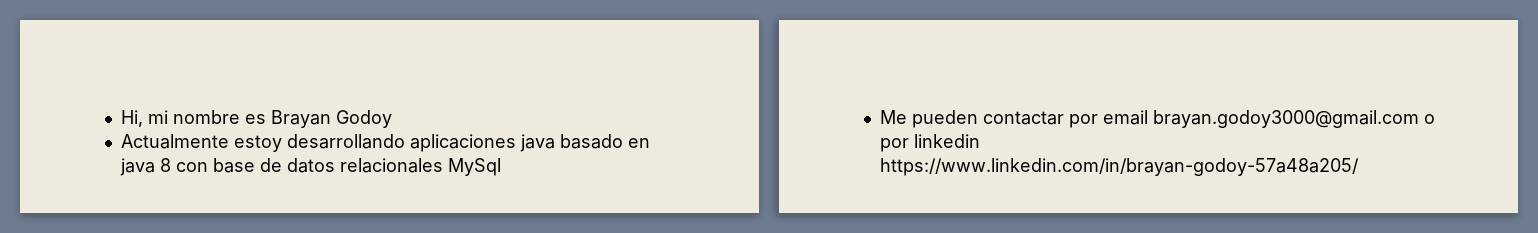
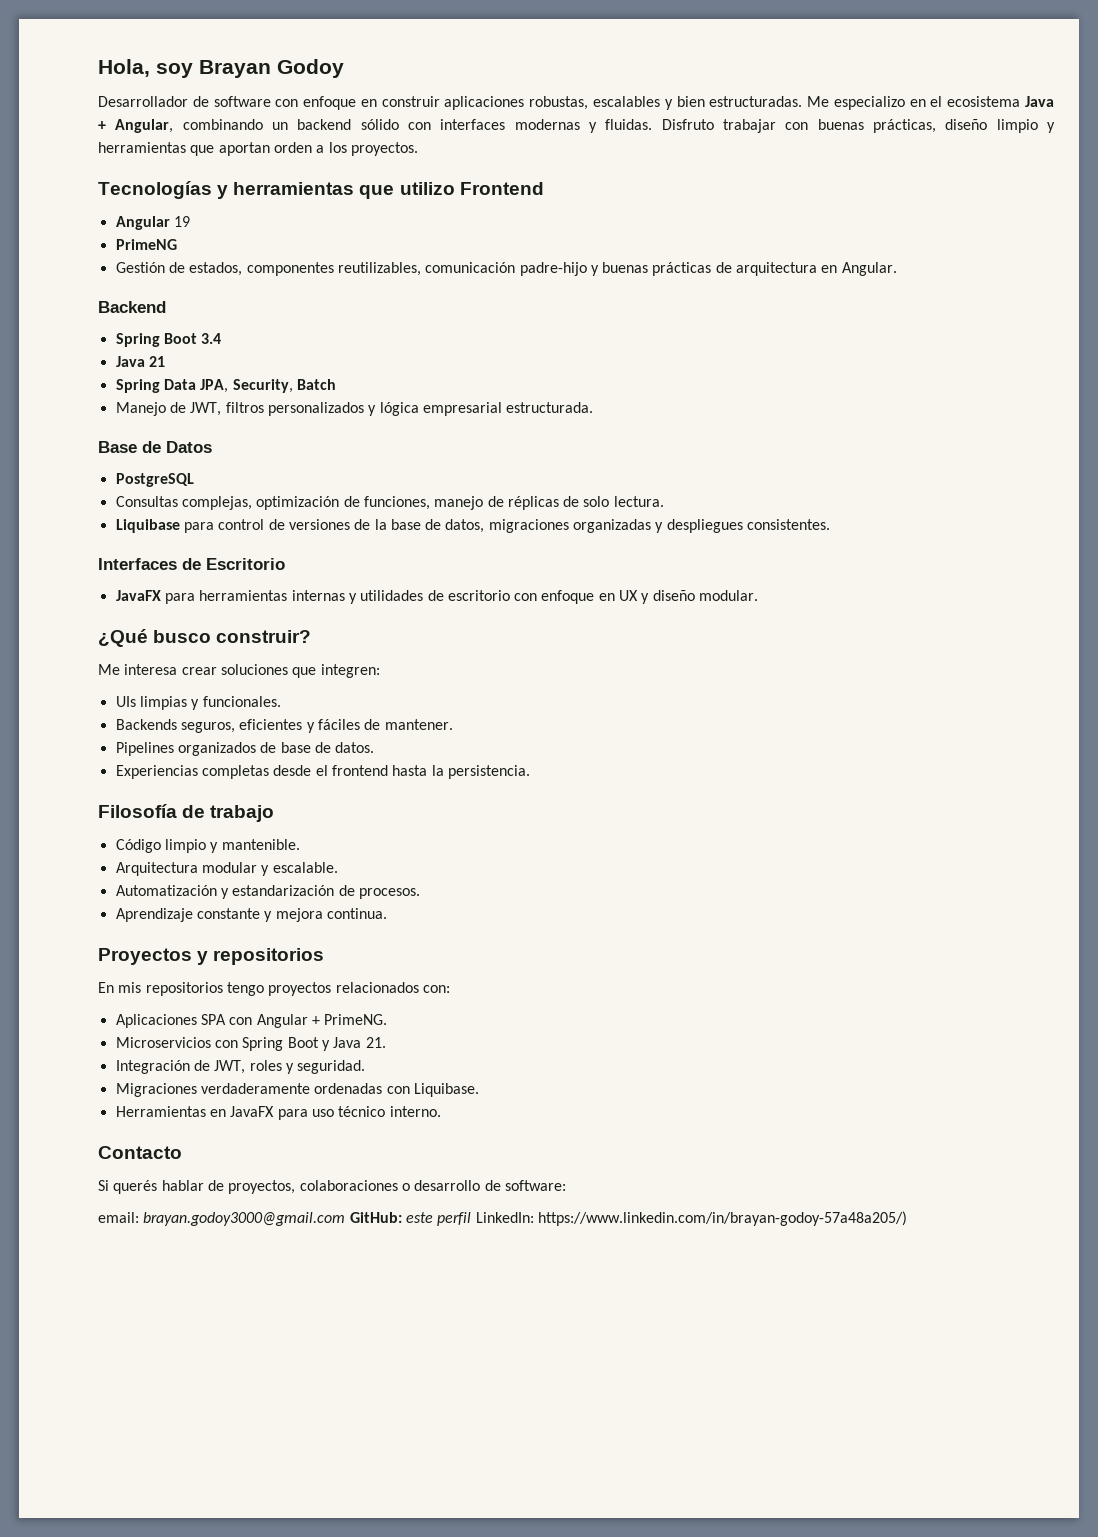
[120,110,392,128] [120,134,650,152] [119,158,501,176] [879,110,1435,128] [879,134,980,152] [879,158,1359,176] Hi, mi nombre es Brayan Godoy // Actualmente estoy desarrollando aplicaciones java basado en java 8 con base de datos relacionales MySql // Me pueden contactar por email brayan.godoy3000@gmail.com o por linkedin https://www.linkedin.com/in/brayan-godoy-57a48a205/ -> [98,59,344,78] [98,96,1055,110] [98,119,1056,133] [98,142,418,156] [98,181,544,199] [115,216,190,230] [115,239,177,250] [115,262,897,276] [98,301,166,313] [115,333,222,347] [115,356,165,367] [115,379,336,393] [115,402,594,416] [98,441,212,453] [115,473,194,487] [115,496,664,510] [115,519,831,533] [98,558,285,570] [115,590,759,604] [98,629,312,647] [98,664,380,678] [115,696,281,710] [115,719,453,733] [115,742,375,756] [115,765,530,779] [98,804,275,822] [115,839,300,853] [115,862,338,876] [115,885,420,899] [115,908,387,922] [98,948,325,965] [98,982,450,996] [115,1014,388,1028] [115,1037,386,1051] [115,1060,366,1074] [115,1083,479,1097] [115,1106,441,1120] [98,1146,182,1159] [98,1180,566,1194] [98,1211,907,1226] Hola, soy Brayan Godoy // Desarrollador de software con enfoque en construir aplicaciones robustas, escalables y bien estructuradas. Me especializo en el ecosistema Java + Angular, combinando un backend sólido con interfaces modernas y fluidas. Disfruto trabajar con buenas prácticas, diseño limpio y herramientas que aportan orden a los proyectos. // Tecnologías y herramientas que utilizo Frontend // Angular 19 // PrimeNG // Gestión de estados, componentes reutilizables, comunicación padre-hijo y buenas prácticas de arquitectura en Angular. // Backend // Spring Boot 3.4 // Java 21 // Spring Data JPA, Security, Batch // Manejo de JWT, filtros personalizados y lógica empresarial estructurada. // Base de Datos // PostgreSQL // Consultas complejas, optimización de funciones, manejo de réplicas de solo lectura. // Liquibase para control de versiones de la base de datos, migraciones organizadas y despliegues consistentes. // Interfaces de Escritorio // JavaFX para herramientas internas y utilidades de escritorio con enfoque en UX y diseño modular. // ¿Qué busco construir? // Me interesa crear soluciones que integren: // UIs limpias y funcionales. // Backends seguros, eficientes y fáciles de mantener. // Pipelines organizados de base de datos. // Experiencias completas desde el frontend hasta la persistencia. // Filosofía de trabajo // Código limpio y mantenible. // Arquitectura modular y escalable. // Automatización y estandarización de procesos. // Aprendizaje constante y mejora continua. // Proyectos y repositorios // En mis repositorios tengo proyectos relacionados con: // Aplicaciones SPA con Angular + PrimeNG. // Microservicios con Spring Boot y Java 21. // Integración de JWT, roles y seguridad. // Migraciones verdaderamente ordenadas con Liquibase. // Herramientas en JavaFX para uso técnico interno. // Contacto // Si querés hablar de proyectos, colaboraciones o desarrollo de software: // email: brayan.godoy3000@gmail.com GitHub: este perfil LinkedIn: https://www.linkedin.com/in/brayan-godoy-57a48a205/)

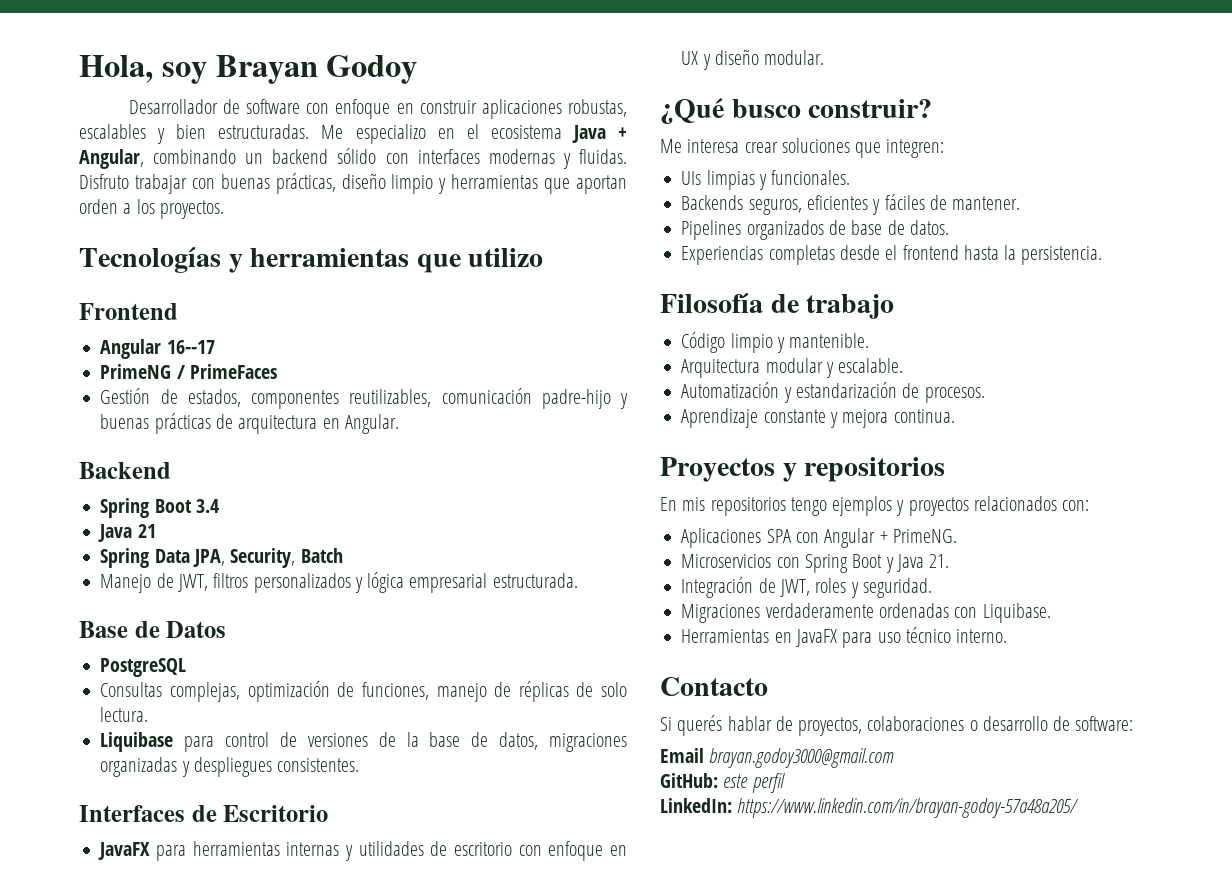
(455, 188) none -> (544, 257) //
[173,216,190,227] 19 -> [166,340,215,354] 16--17
(177, 244) none -> [176,364,277,379] / PrimeFaces
(264, 989) none -> [832,496,905,516] ejemplos y
[98,1212,139,1223] email: -> [660,748,704,763] Email
(346, 1219) none -> (895, 758) //
[475,1211,907,1226] LinkedIn: https://www.linkedin.com/in/brayan-godoy-57a48a205/) -> [660,798,1080,818] // LinkedIn: https://www.linkedin.com/in/brayan-godoy-57a48a205/

